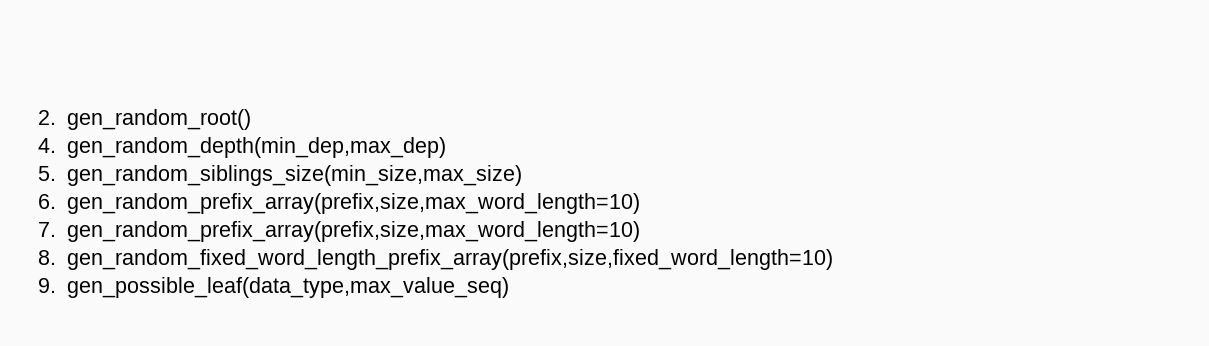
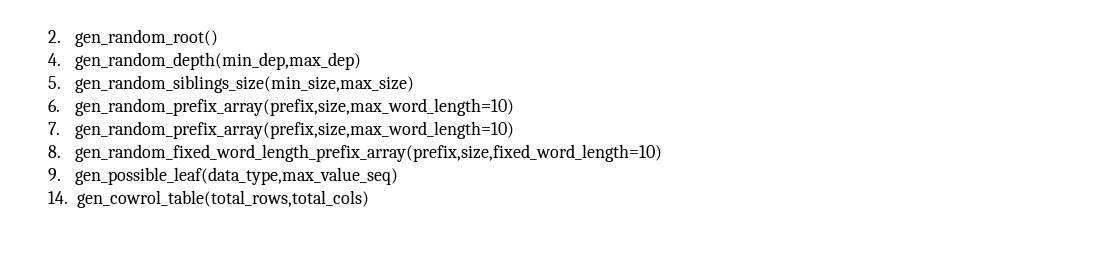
(509, 287) none -> [48,190,369,208] // 14. gen_cowrol_table(total_rows,total_cols)

